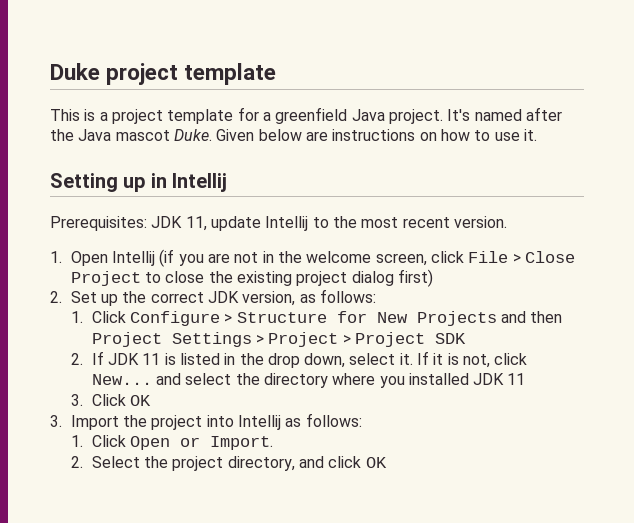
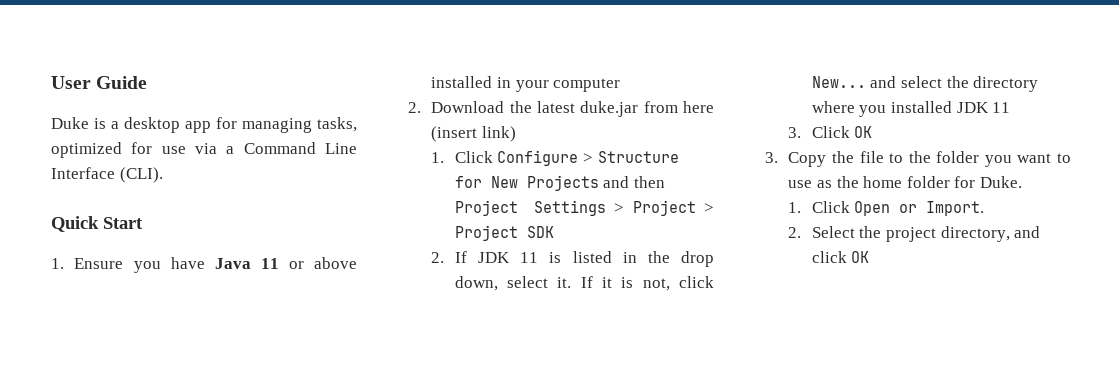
[50,63,277,85] [50,107,562,124] [50,129,537,141] [50,173,228,192] [50,216,507,231] [50,249,575,267] [70,269,434,287] [50,289,377,306] Duke project template // This is a project template for a greenfield Java project. It's named after the Java mascot Duke. Given below are instructions on how to use it. // Setting up in Intellij // Prerequisites: JDK 11, update Intellij to the most recent version. // 1. Open Intellij (if you are not in the welcome screen, click File > Close Project to close the existing project dialog first) // 2. Set up the correct JDK version, as follows: -> [51,76,148,89] [51,117,357,133] [51,142,357,158] [51,167,163,183] [51,216,143,232] [51,257,357,273] [431,76,621,92] [408,101,714,117] [431,126,517,142] User Guide // Duke is a desktop app for managing tasks, optimized for use via a Command Line Interface (CLI). // Quick Start // 1. Ensure you have Java 11 or above installed in your computer // 2. Download the latest duke.jar from here (insert link)
[70,413,362,430] Import the project into Intellij as follows: -> [788,151,1071,167] [788,176,1022,188] Copy the file to the folder you want to use as the home folder for Duke.

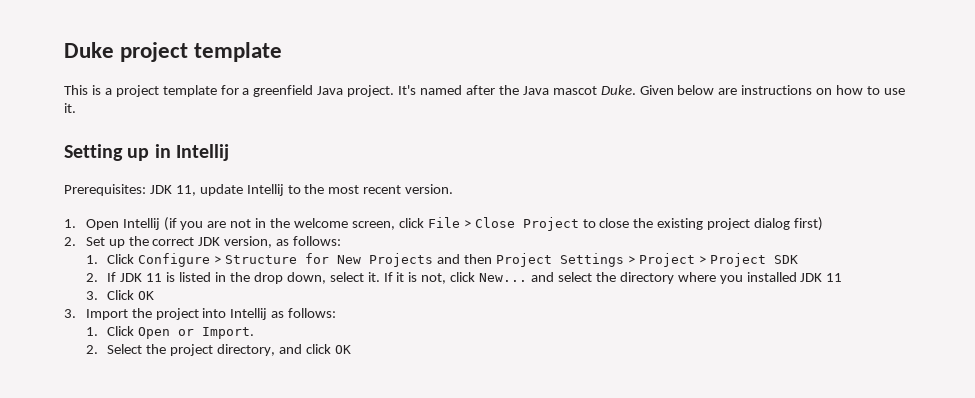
[51,76,148,89] [51,117,357,133] [51,142,357,158] [51,167,163,183] [51,216,143,232] [51,257,357,273] [431,76,621,92] [408,101,714,117] [431,126,517,142] User Guide // Duke is a desktop app for managing tasks, optimized for use via a Command Line Interface (CLI). // Quick Start // 1. Ensure you have Java 11 or above installed in your computer // 2. Download the latest duke.jar from here (insert link) -> [64,42,283,62] [64,85,905,97] [64,103,76,113] [64,144,229,161] [64,184,454,196] [64,217,824,231] [64,236,342,248] Duke project template // This is a project template for a greenfield Java project. It's named after the Java mascot Duke. Given below are instructions on how to use it. // Setting up in Intellij // Prerequisites: JDK 11, update Intellij to the most recent version. // 1. Open Intellij (if you are not in the welcome screen, click File > Close Project to close the existing project dialog first) // 2. Set up the correct JDK version, as follows:
[788,151,1071,167] [788,176,1022,188] Copy the file to the folder you want to use as the home folder for Duke. -> [85,308,337,320] Import the project into Intellij as follows:

